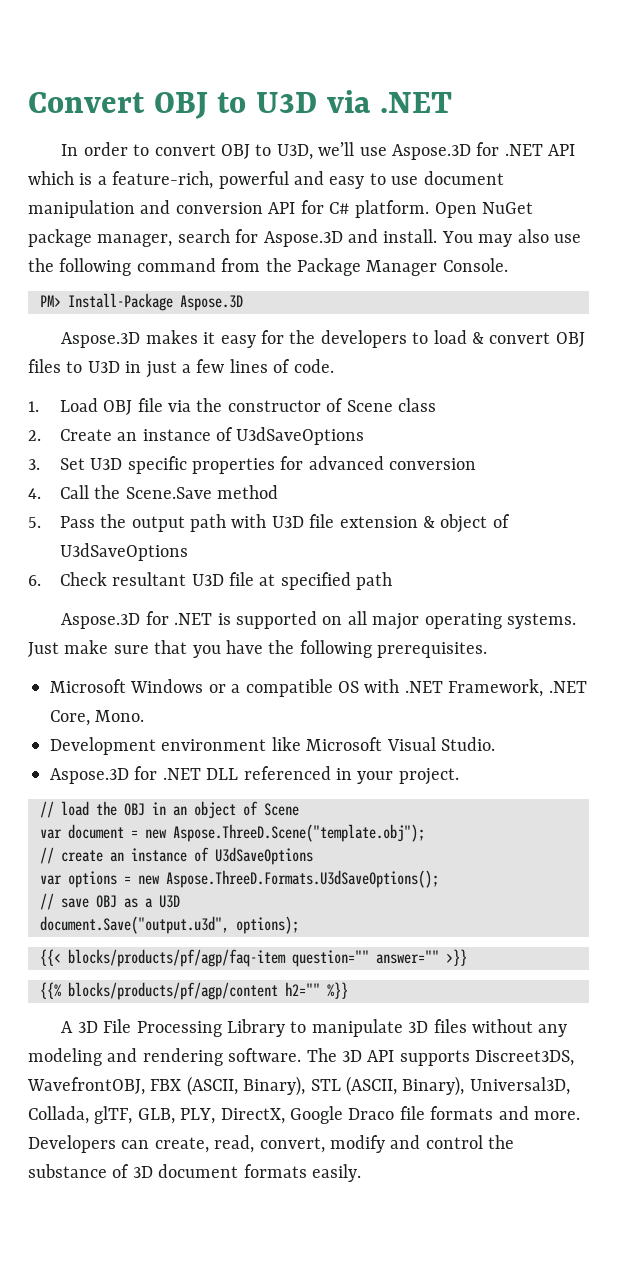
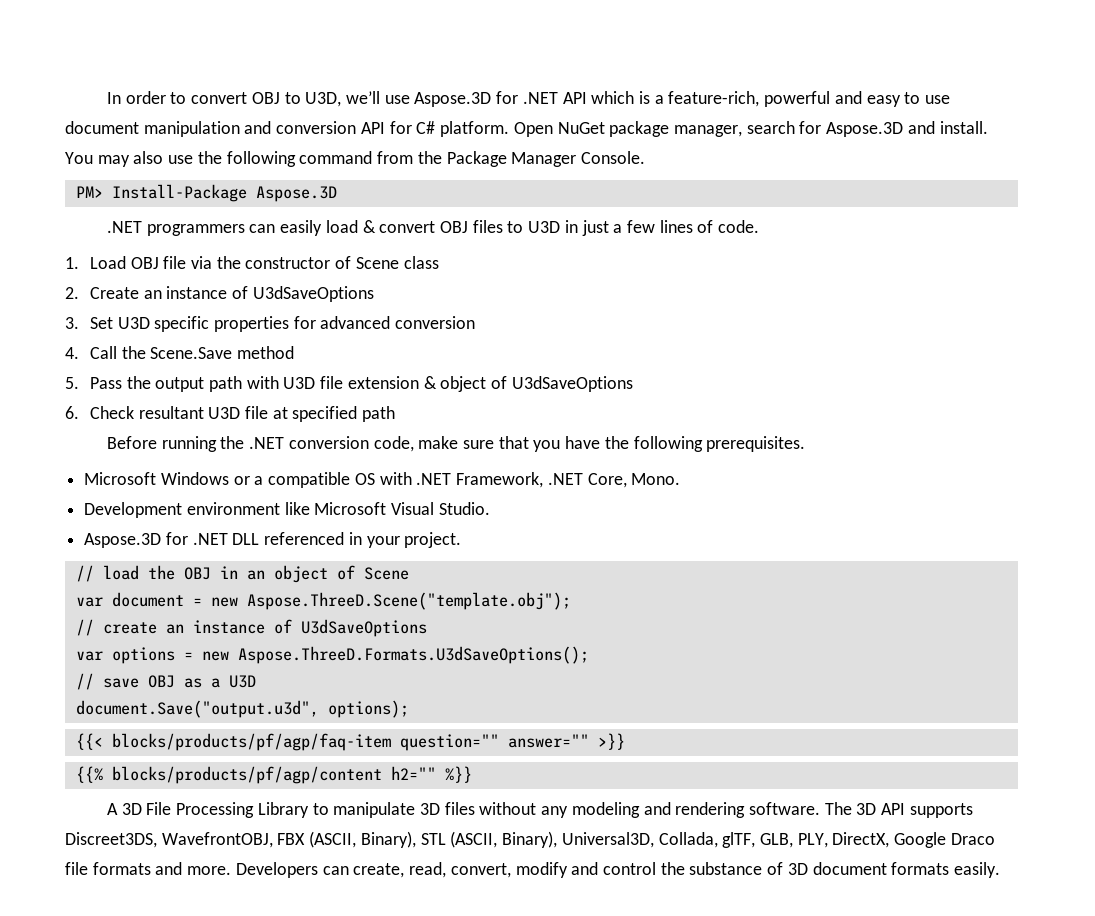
[28,90,452,119] Convert OBJ to U3D via .NET // -> (106, 98) none
[61,330,429,348] Aspose.3D makes it easy for the developers to -> [106,220,323,236] .NET programmers can easily
[61,611,577,630] [28,642,59,657] Aspose.3D for .NET is supported on all major operating systems. Just -> [106,436,414,452] Before running the .NET conversion code,

